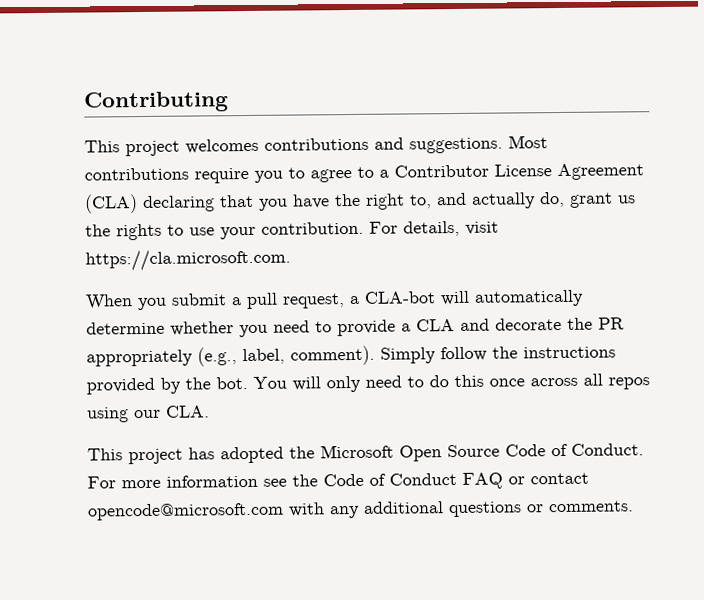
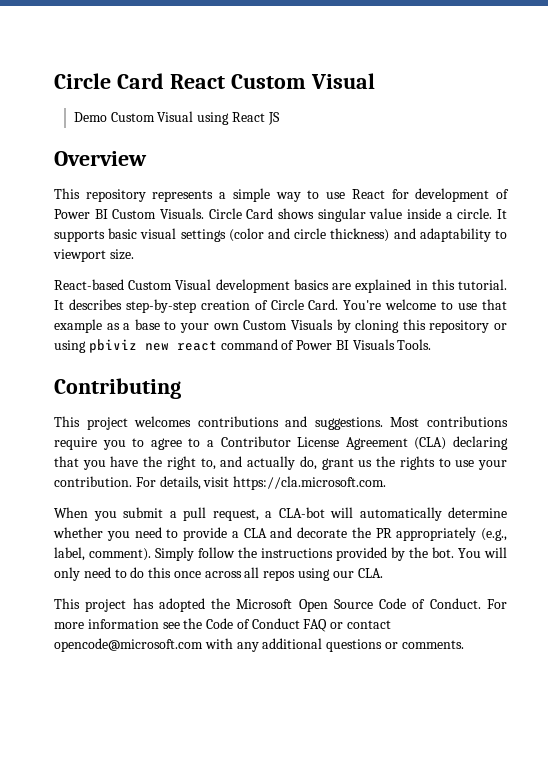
(83, 102) none -> [54,73,375,89] [73,111,280,125] [54,151,147,166] [54,188,510,202] [54,208,508,222] [54,228,507,242] [53,249,134,262] [54,279,508,293] [54,299,507,313] [54,319,508,333] [54,339,432,353] Circle Card React Custom Visual // Demo Custom Visual using React JS // Overview // This repository represents a simple way to use React for development of Power BI Custom Visuals. Circle Card shows singular value inside a circle. It supports basic visual settings (color and circle thickness) and adaptability to viewport size. // React-based Custom Visual development basics are explained in this tutorial. It describes step-by-step creation of Circle Card. You're welcome to use that example as a base to your own Custom Visuals by cloning this repository or using pbiviz new react command of Power BI Visuals Tools. //

